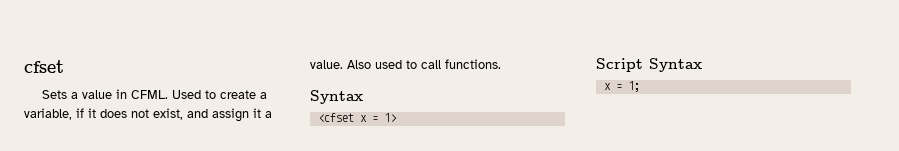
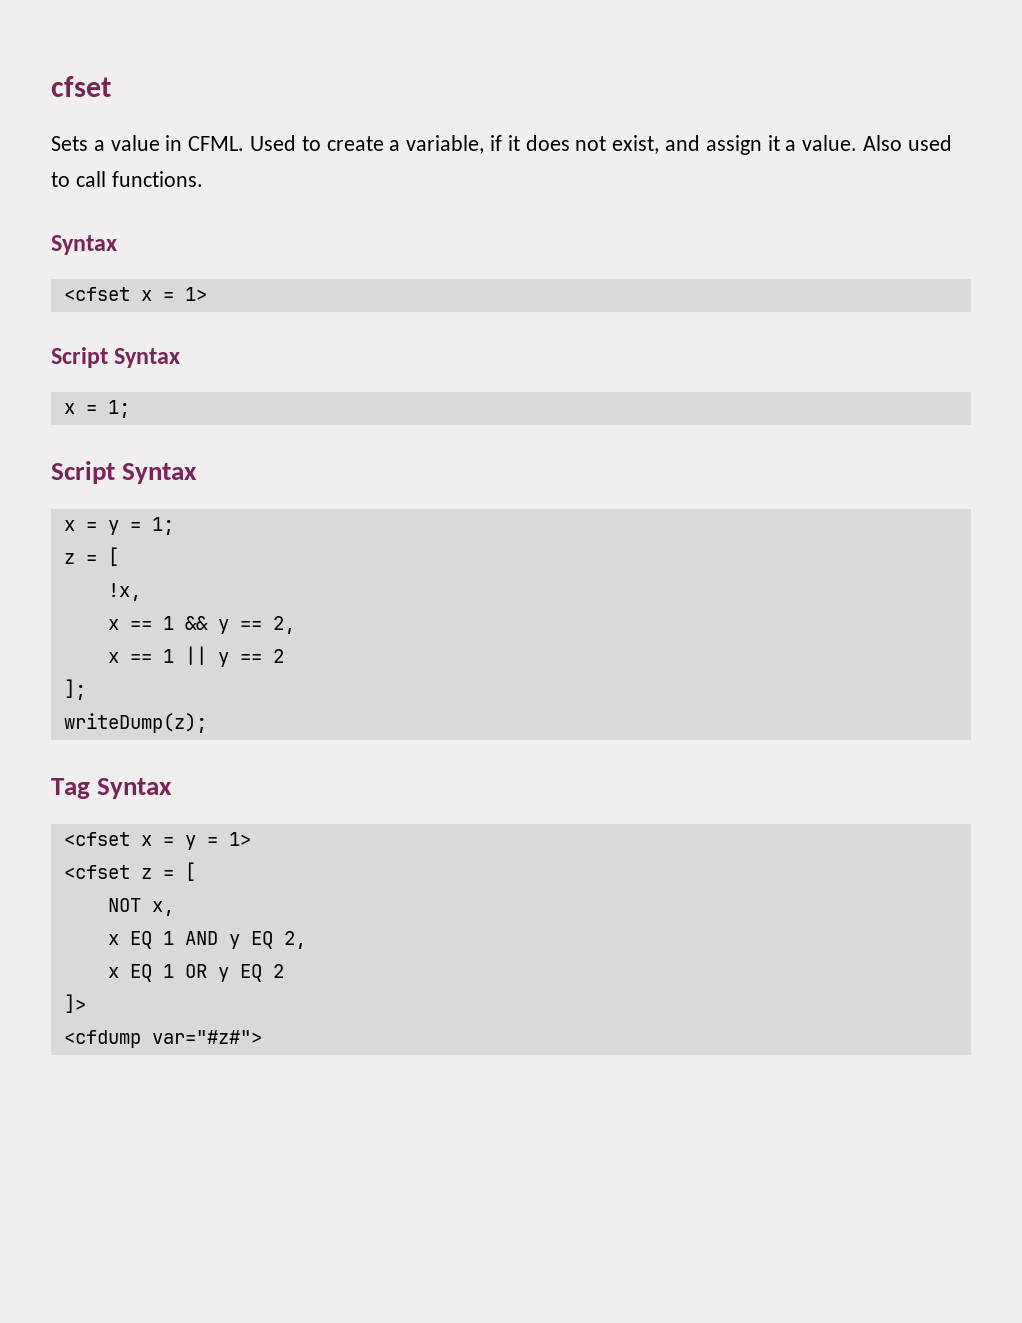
(640, 86) none -> [51,461,198,484] [63,517,174,535] [63,547,119,566] [107,583,141,601] [107,616,295,634] [107,646,284,667] [63,679,86,700] [63,713,207,733] [51,778,173,799] [63,832,251,850] [63,862,196,881] [107,898,174,916] [107,931,306,949] [107,964,284,982] [63,994,86,1013] [63,1030,262,1048] // Script Syntax // x = y = 1; // z = [ // !x, // x == 1 && y == 2, // x == 1 || y == 2 // ]; // writeDump(z); // Tag Syntax // <cfset x = y = 1> // <cfset z = [ // NOT x, // x EQ 1 AND y EQ 2, // x EQ 1 OR y EQ 2 // ]> // <cfdump var="#z#">

